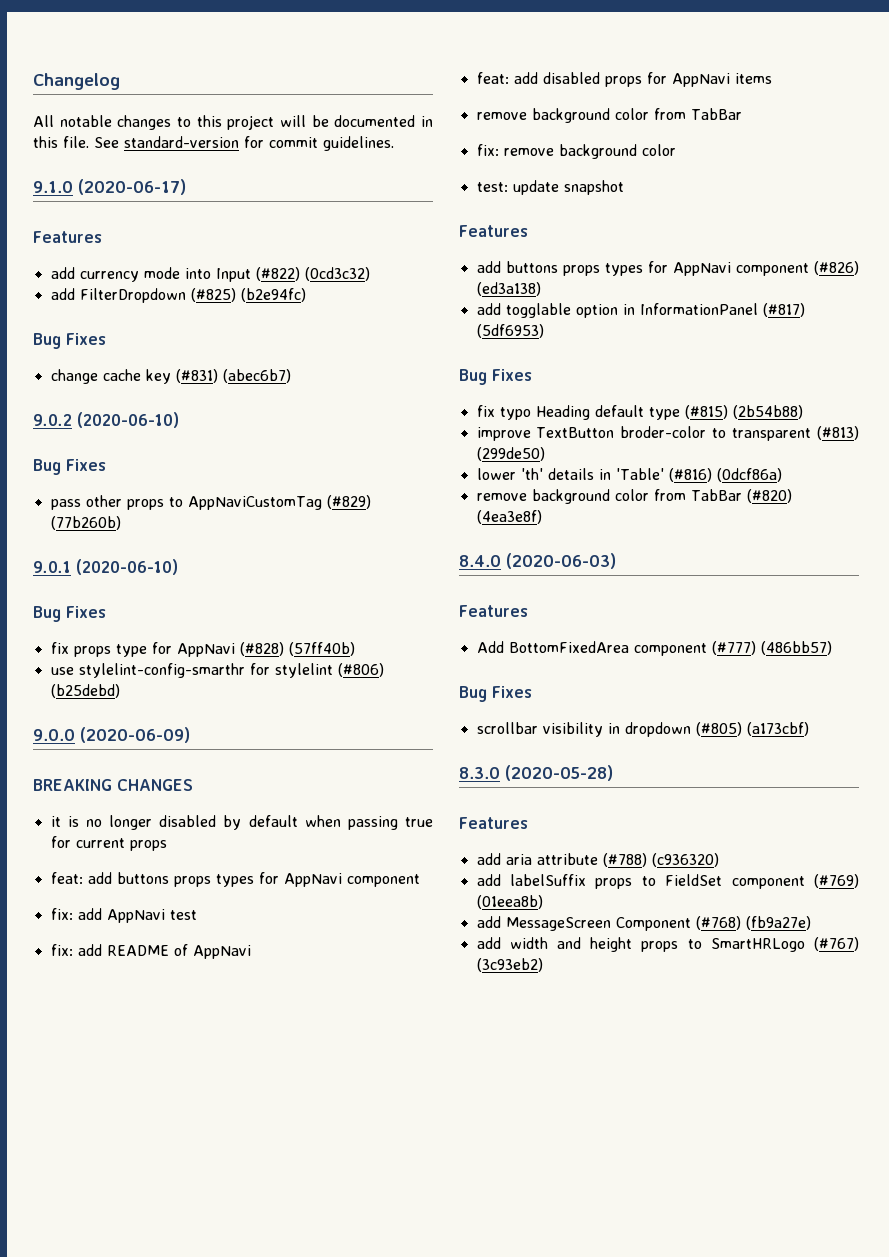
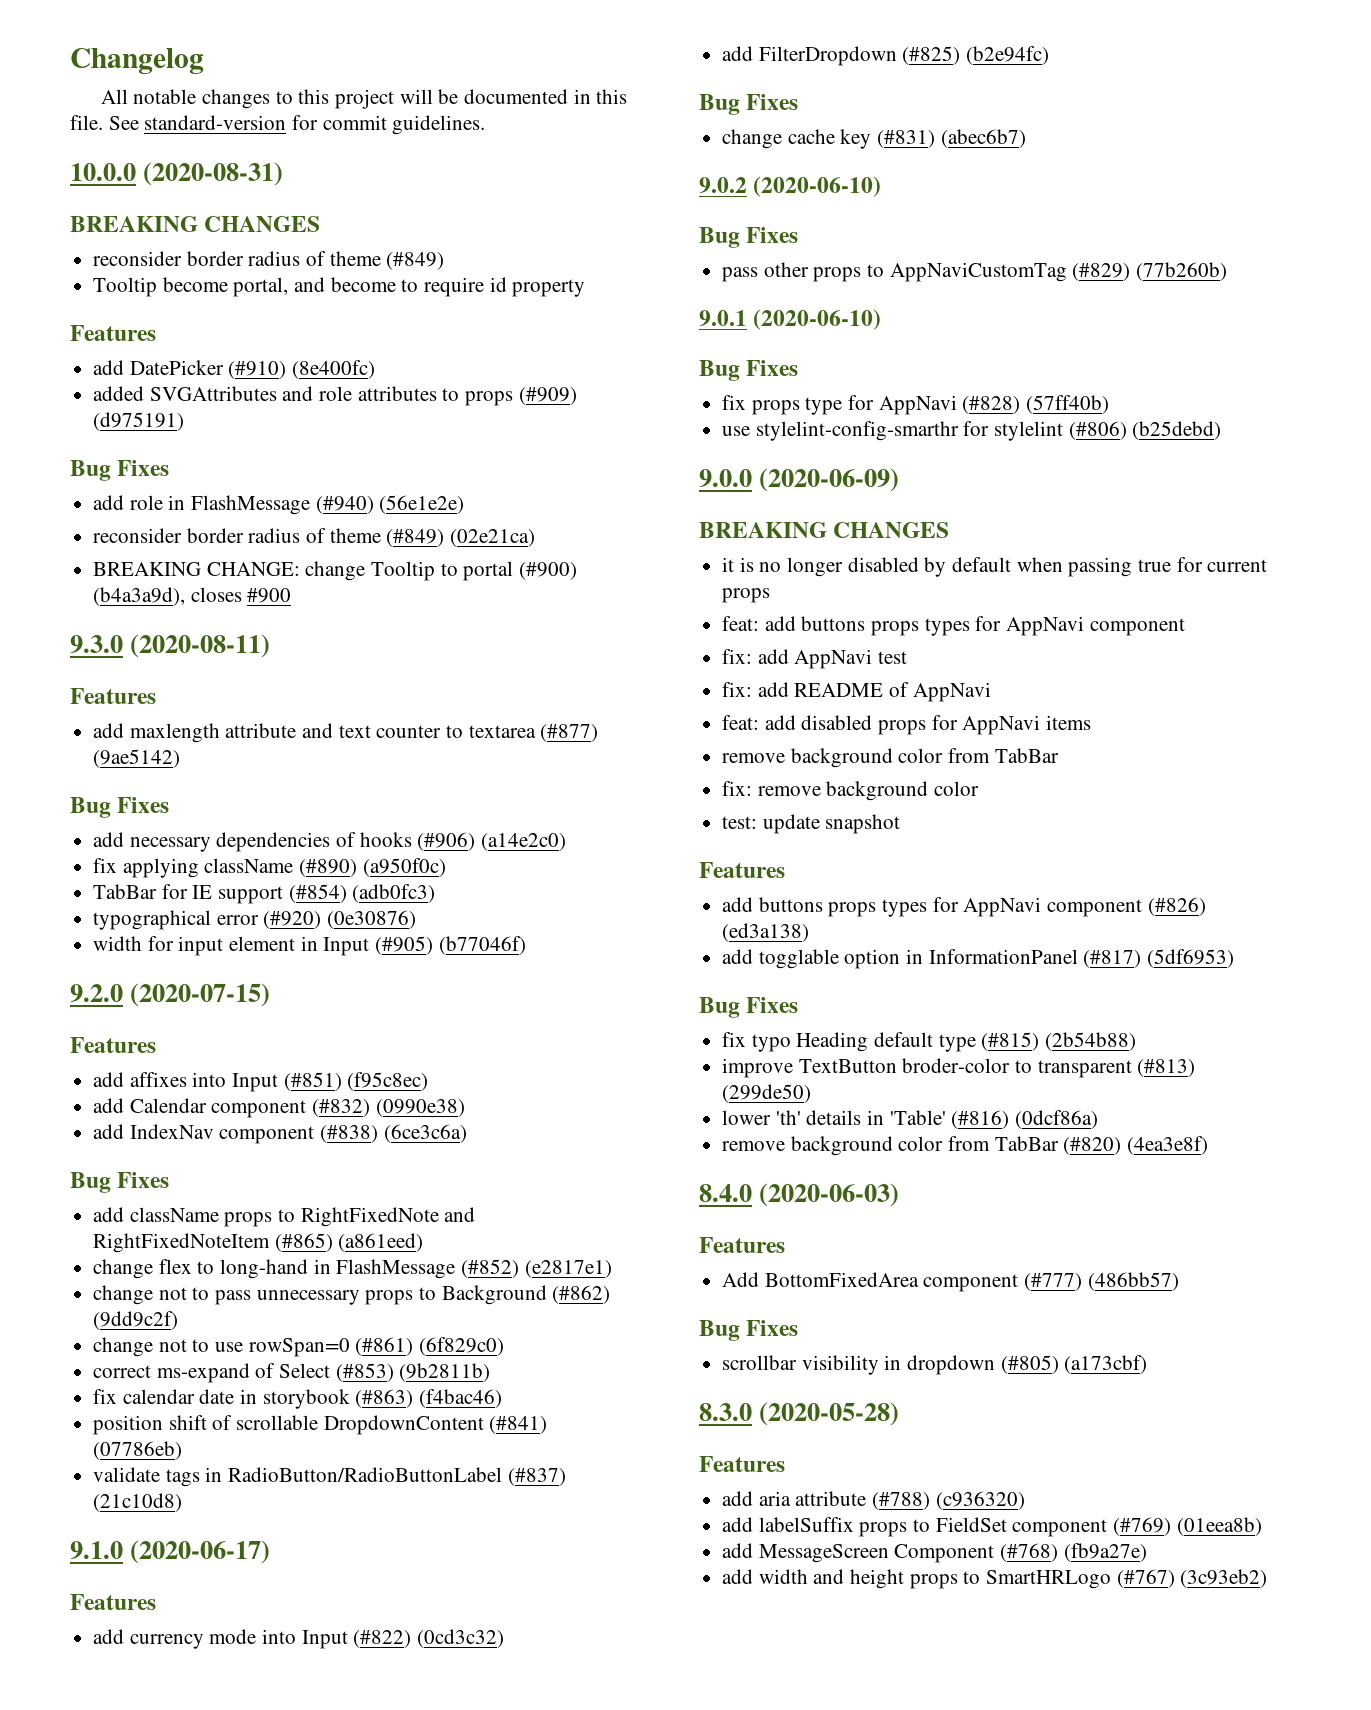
(394, 143) none -> [70,162,284,186] [70,216,321,232] [93,251,445,270] [93,277,586,297] [70,325,156,341] [93,360,376,379] [93,386,577,406] [93,412,185,431] [70,460,170,481] [93,495,465,515] [93,528,536,547] [93,561,578,581] [93,587,292,606] [70,634,271,658] [70,688,156,704] [93,723,599,743] [93,749,181,768] [70,797,170,818] [93,832,567,852] [93,858,446,878] [93,884,436,904] [93,910,417,930] [93,936,526,956] [70,983,271,1007] [70,1037,156,1053] [93,1072,429,1092] [93,1098,465,1118] [93,1124,467,1144] [70,1172,170,1193] [93,1207,476,1227] [93,1233,424,1253] [93,1259,612,1279] [93,1285,611,1305] [93,1311,179,1330] [93,1337,505,1357] [93,1363,491,1383] [93,1389,503,1409] [93,1415,548,1435] [93,1441,183,1460] [93,1467,566,1487] [93,1493,183,1512] // 10.0.0 (2020-08-31) // BREAKING CHANGES // reconsider border radius of theme (#849) // Tooltip become portal, and become to require id property // Features // add DatePicker (#910) (8e400fc) // added SVGAttributes and role attributes to props (#909) (d975191) // Bug Fixes // add role in FlashMessage (#940) (56e1e2e) // reconsider border radius of theme (#849) (02e21ca) // BREAKING CHANGE: change Tooltip to portal (#900) (b4a3a9d), closes #900 // 9.3.0 (2020-08-11) // Features // add maxlength attribute and text counter to textarea (#877) (9ae5142) // Bug Fixes // add necessary dependencies of hooks (#906) (a14e2c0) // fix applying className (#890) (a950f0c) // TabBar for IE support (#854) (adb0fc3) // typographical error (#920) (0e30876) // width for input element in Input (#905) (b77046f) // 9.2.0 (2020-07-15) // Features // add affixes into Input (#851) (f95c8ec) // add Calendar component (#832) (0990e38) // add IndexNav component (#838) (6ce3c6a) // Bug Fixes // add className props to RightFixedNote and RightFixedNoteItem (#865) (a861eed) // change flex to long-hand in FlashMessage (#852) (e2817e1) // change not to pass unnecessary props to Background (#862) (9dd9c2f) // change not to use rowSpan=0 (#861) (6f829c0) // correct ms-expand of Select (#853) (9b2811b) // fix calendar date in storybook (#863) (f4bac46) // position shift of scrollable DropdownContent (#841) (07786eb) // validate tags in RadioButton/RadioButtonLabel (#837) (21c10d8)

